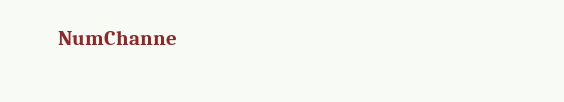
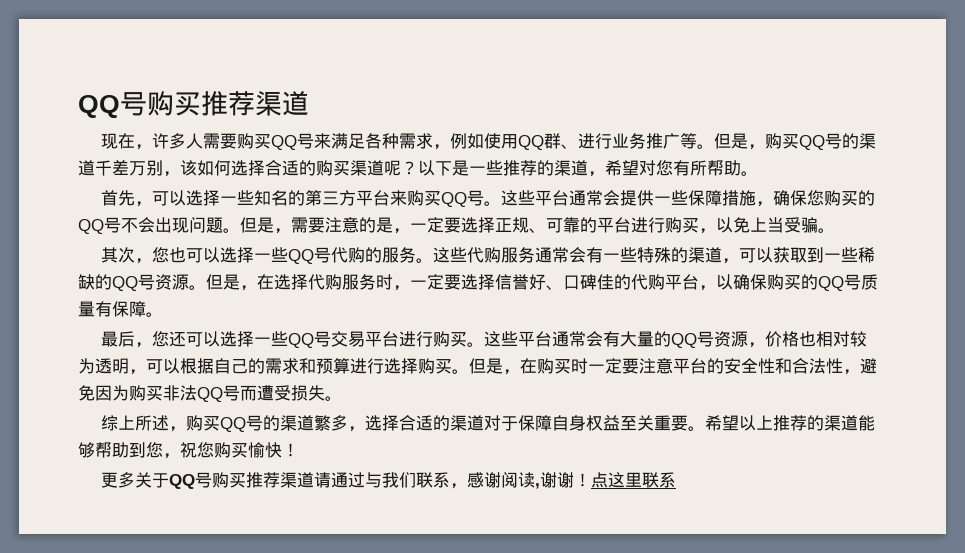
[58,30,177,45] NumChanne -> [78,91,309,118] [100,133,876,150] [78,160,758,177] [100,190,875,207] [78,217,835,234] [100,247,875,264] [78,274,878,291] [78,301,163,317] [100,331,867,348] [78,358,877,375] [78,385,342,402] [100,415,875,432] [78,442,299,459] [100,472,676,489] QQ号购买推荐渠道 // 现在，许多人需要购买QQ号来满足各种需求，例如使用QQ群、进行业务推广等。但是，购买QQ号的渠道千差万别，该如何选择合适的购买渠道呢？以下是一些推荐的渠道，希望对您有所帮助。 // 首先，可以选择一些知名的第三方平台来购买QQ号。这些平台通常会提供一些保障措施，确保您购买的QQ号不会出现问题。但是，需要注意的是，一定要选择正规、可靠的平台进行购买，以免上当受骗。 // 其次，您也可以选择一些QQ号代购的服务。这些代购服务通常会有一些特殊的渠道，可以获取到一些稀缺的QQ号资源。但是，在选择代购服务时，一定要选择信誉好、口碑佳的代购平台，以确保购买的QQ号质量有保障。 // 最后，您还可以选择一些QQ号交易平台进行购买。这些平台通常会有大量的QQ号资源，价格也相对较为透明，可以根据自己的需求和预算进行选择购买。但是，在购买时一定要注意平台的安全性和合法性，避免因为购买非法QQ号而遭受损失。 // 综上所述，购买QQ号的渠道繁多，选择合适的渠道对于保障自身权益至关重要。希望以上推荐的渠道能够帮助到您，祝您购买愉快！ // 更多关于QQ号购买推荐渠道请通过与我们联系，感谢阅读,谢谢！点这里联系

